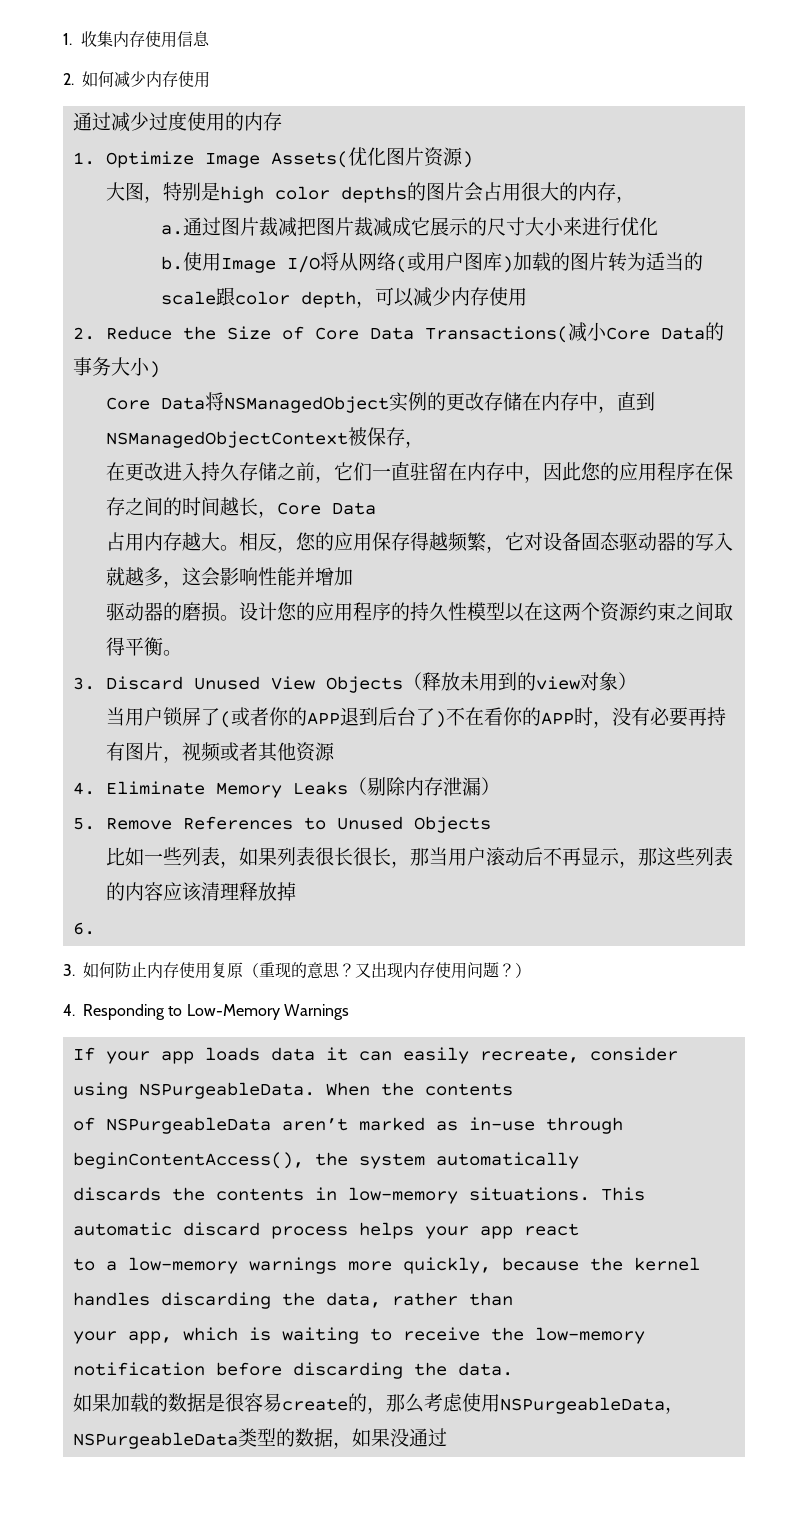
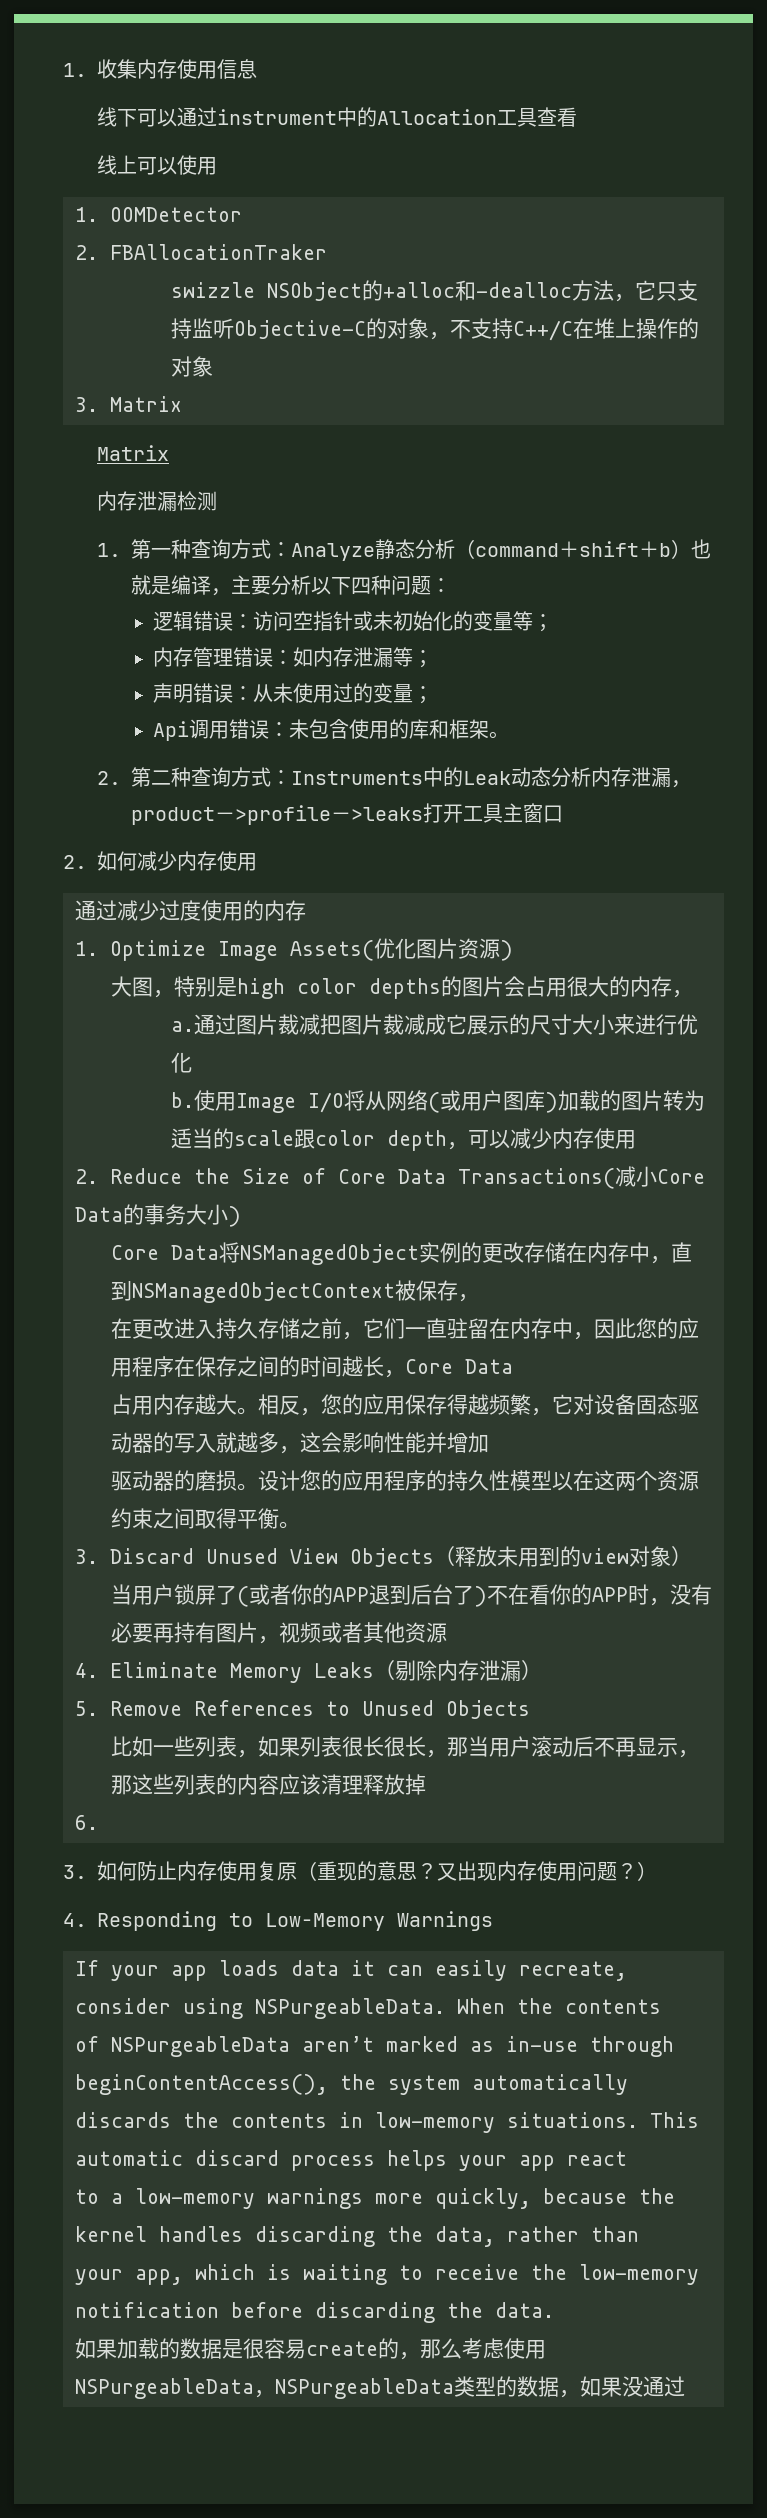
(210, 38) none -> [97,107,578,127] [97,155,218,175] [75,207,242,222] [75,244,327,260] [171,280,698,302] [171,318,699,341] [171,356,213,377] [75,396,182,412] [97,445,170,461] [97,491,218,511] [97,539,712,561] [131,575,452,596] [153,611,554,632] [153,647,434,668] [153,683,434,704] [153,719,510,741] [97,767,692,788] [131,803,564,825] // 线下可以通过instrument中的Allocation工具查看 // 线上可以使用 // 1. OOMDetector // 2. FBAllocationTraker // swizzle NSObject的+alloc和-dealloc方法，它只支持监听Objective-C的对象，不支持C++/C在堆上操作的对象 // 3. Matrix // Matrix // 内存泄漏检测 // 1.第一种查询方式：Analyze静态分析（command＋shift＋b）也就是编译，主要分析以下四种问题： // 逻辑错误：访问空指针或未初始化的变量等； // 内存管理错误：如内存泄漏等； // 声明错误：从未使用过的变量； // Api调用错误：未包含使用的库和框架。 // 2.第二种查询方式：Instruments中的Leak动态分析内存泄漏，product－>profile－>leaks打开工具主窗口

